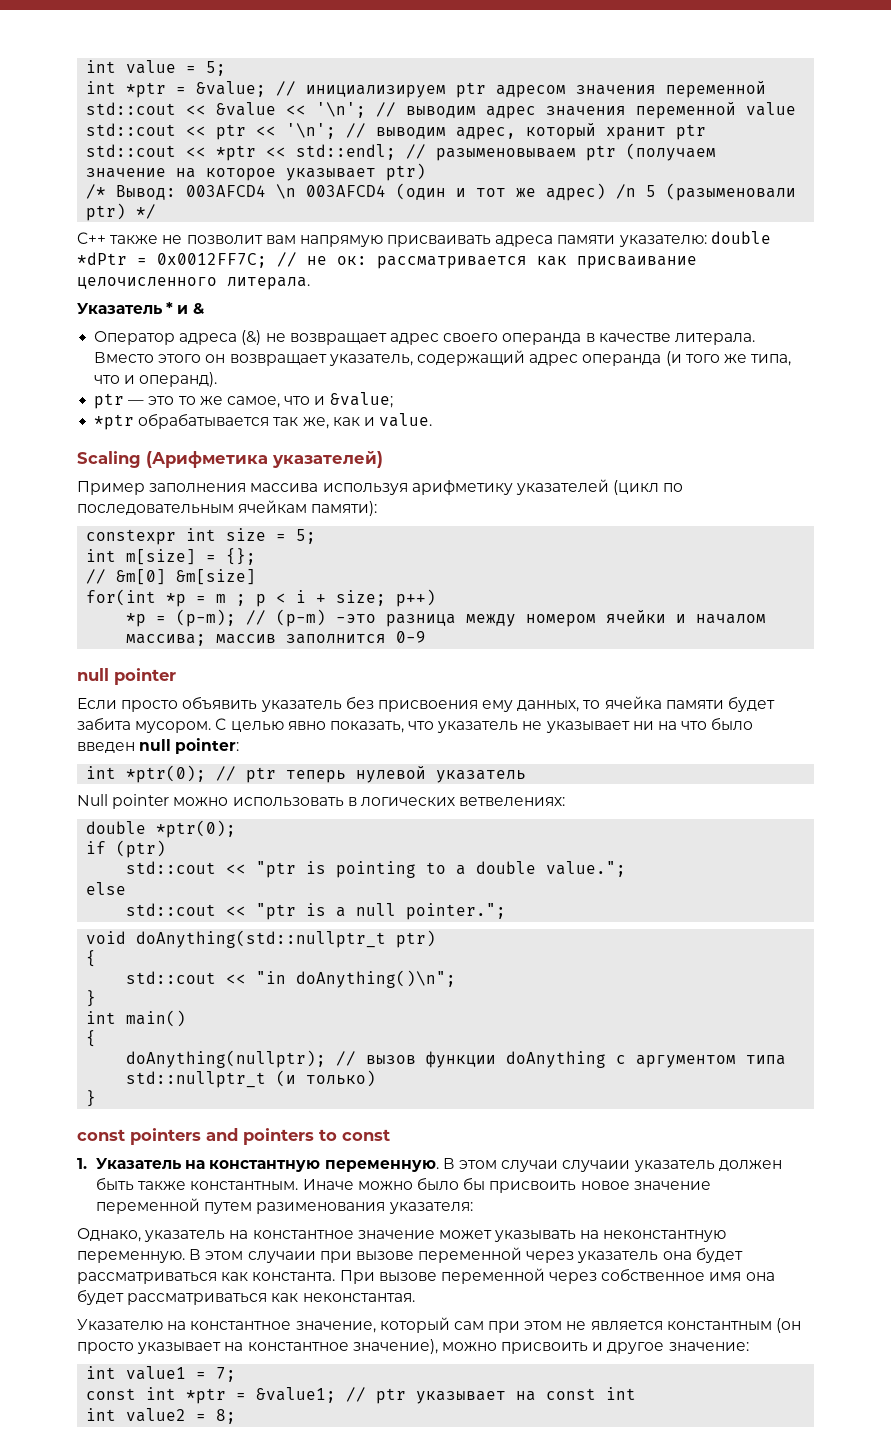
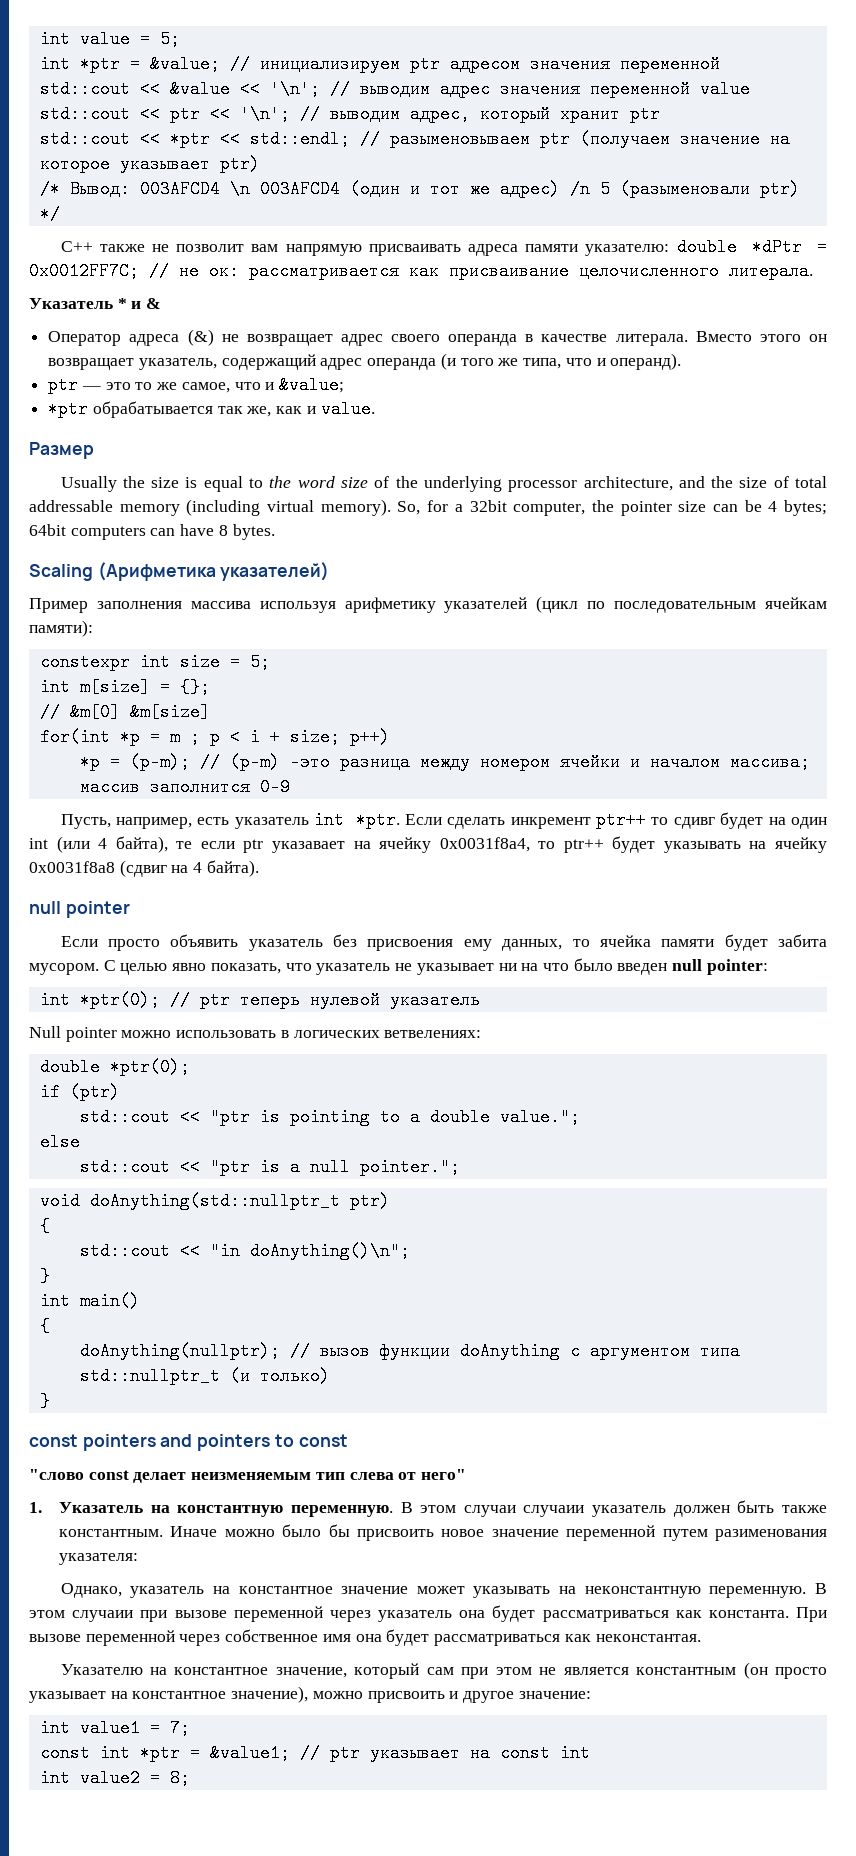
(433, 420) none -> [29,442,94,459] [60,476,827,492] [29,499,827,516] [29,524,275,540] // Размер // Usually the size is equal to the word size of the underlying processor architecture, and the size of total addressable memory (including virtual memory). So, for a 32bit computer, the pointer size can be 4 bytes; 64bit computers can have 8 bytes.
(427, 637) none -> [60,811,828,829] [29,836,827,853] [29,860,259,877] // Пусть, например, есть указатель int *ptr. Если сделать инкремент ptr++ то сдивг будет на один int (или 4 байта), те если ptr указавает на ячейку 0x0031f8a4, то ptr++ будет указывать на ячейку 0x0031f8a8 (сдвиг на 4 байта).
(390, 1135) none -> [29,1469,467,1483] // "слово const делает неизменяемым тип слева от него"

